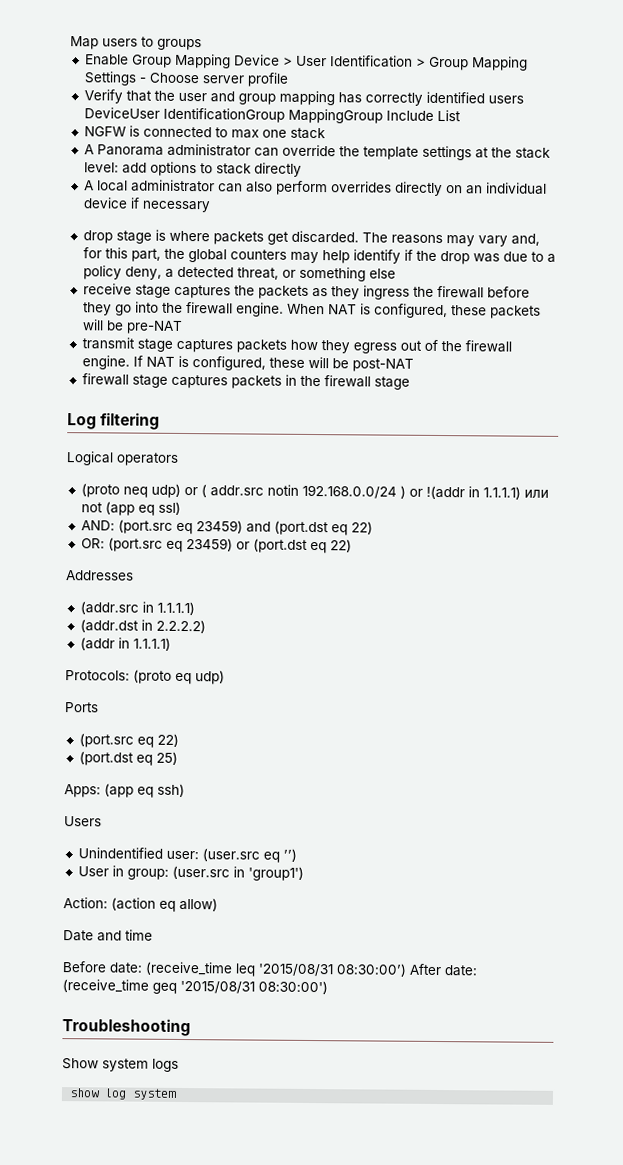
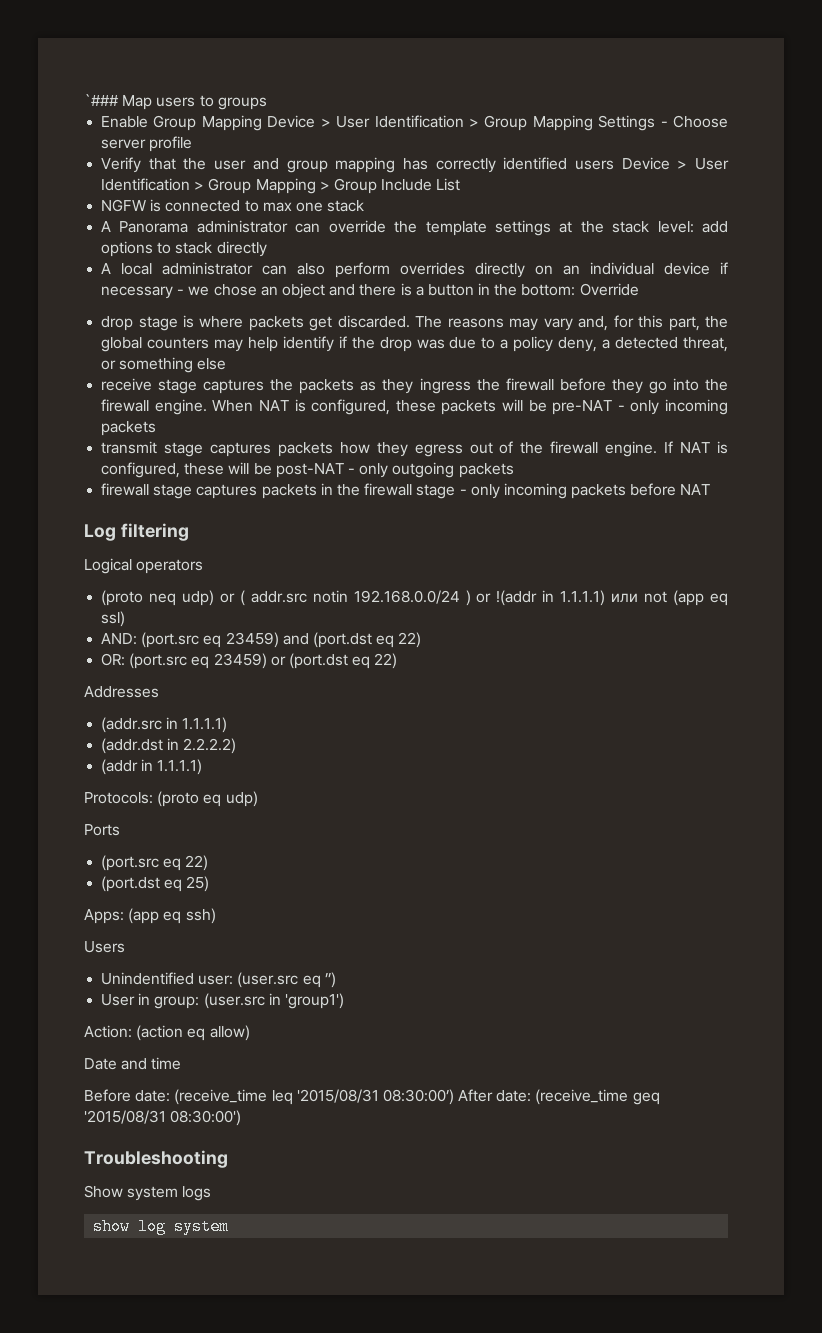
(70, 43) none -> [84,94,119,106] `###
[83,107,383,124] DeviceUser IdentificationGroup MappingGroup -> [621,157,729,170] [101,178,377,194] Device > User Identification > Group Mapping > Group
(210, 206) none -> [177,283,639,299] - we chose an object and there is a button in the bottom: Override
(183, 327) none -> [617,399,728,415] [101,421,157,436] - only incoming packets
(414, 365) none -> [347,462,514,478] - only outgoing packets
(410, 383) none -> [459,483,711,499] - only incoming packets before NAT

